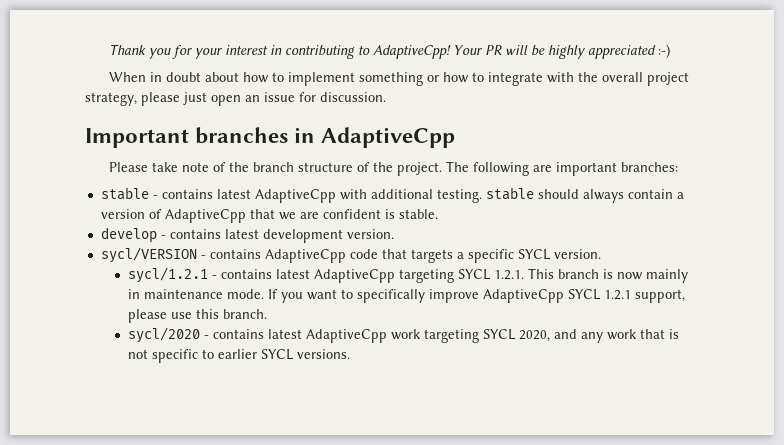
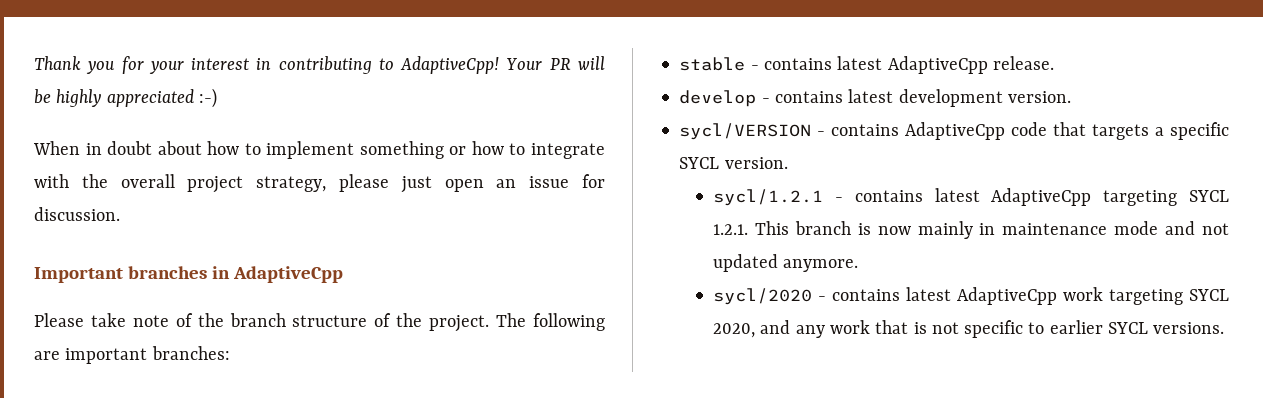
[339,187,684,203] [100,209,438,223] with additional testing. stable should always contain a version of AdaptiveCpp that we are confident is stable. -> [992,56,1054,70] release.
[227,289,686,303] [128,309,268,323] mode. If you want to specifically improve AdaptiveCpp SYCL 1.2.1 support, please use this branch. -> [1114,221,1229,235] [713,254,859,272] mode and not updated anymore.

